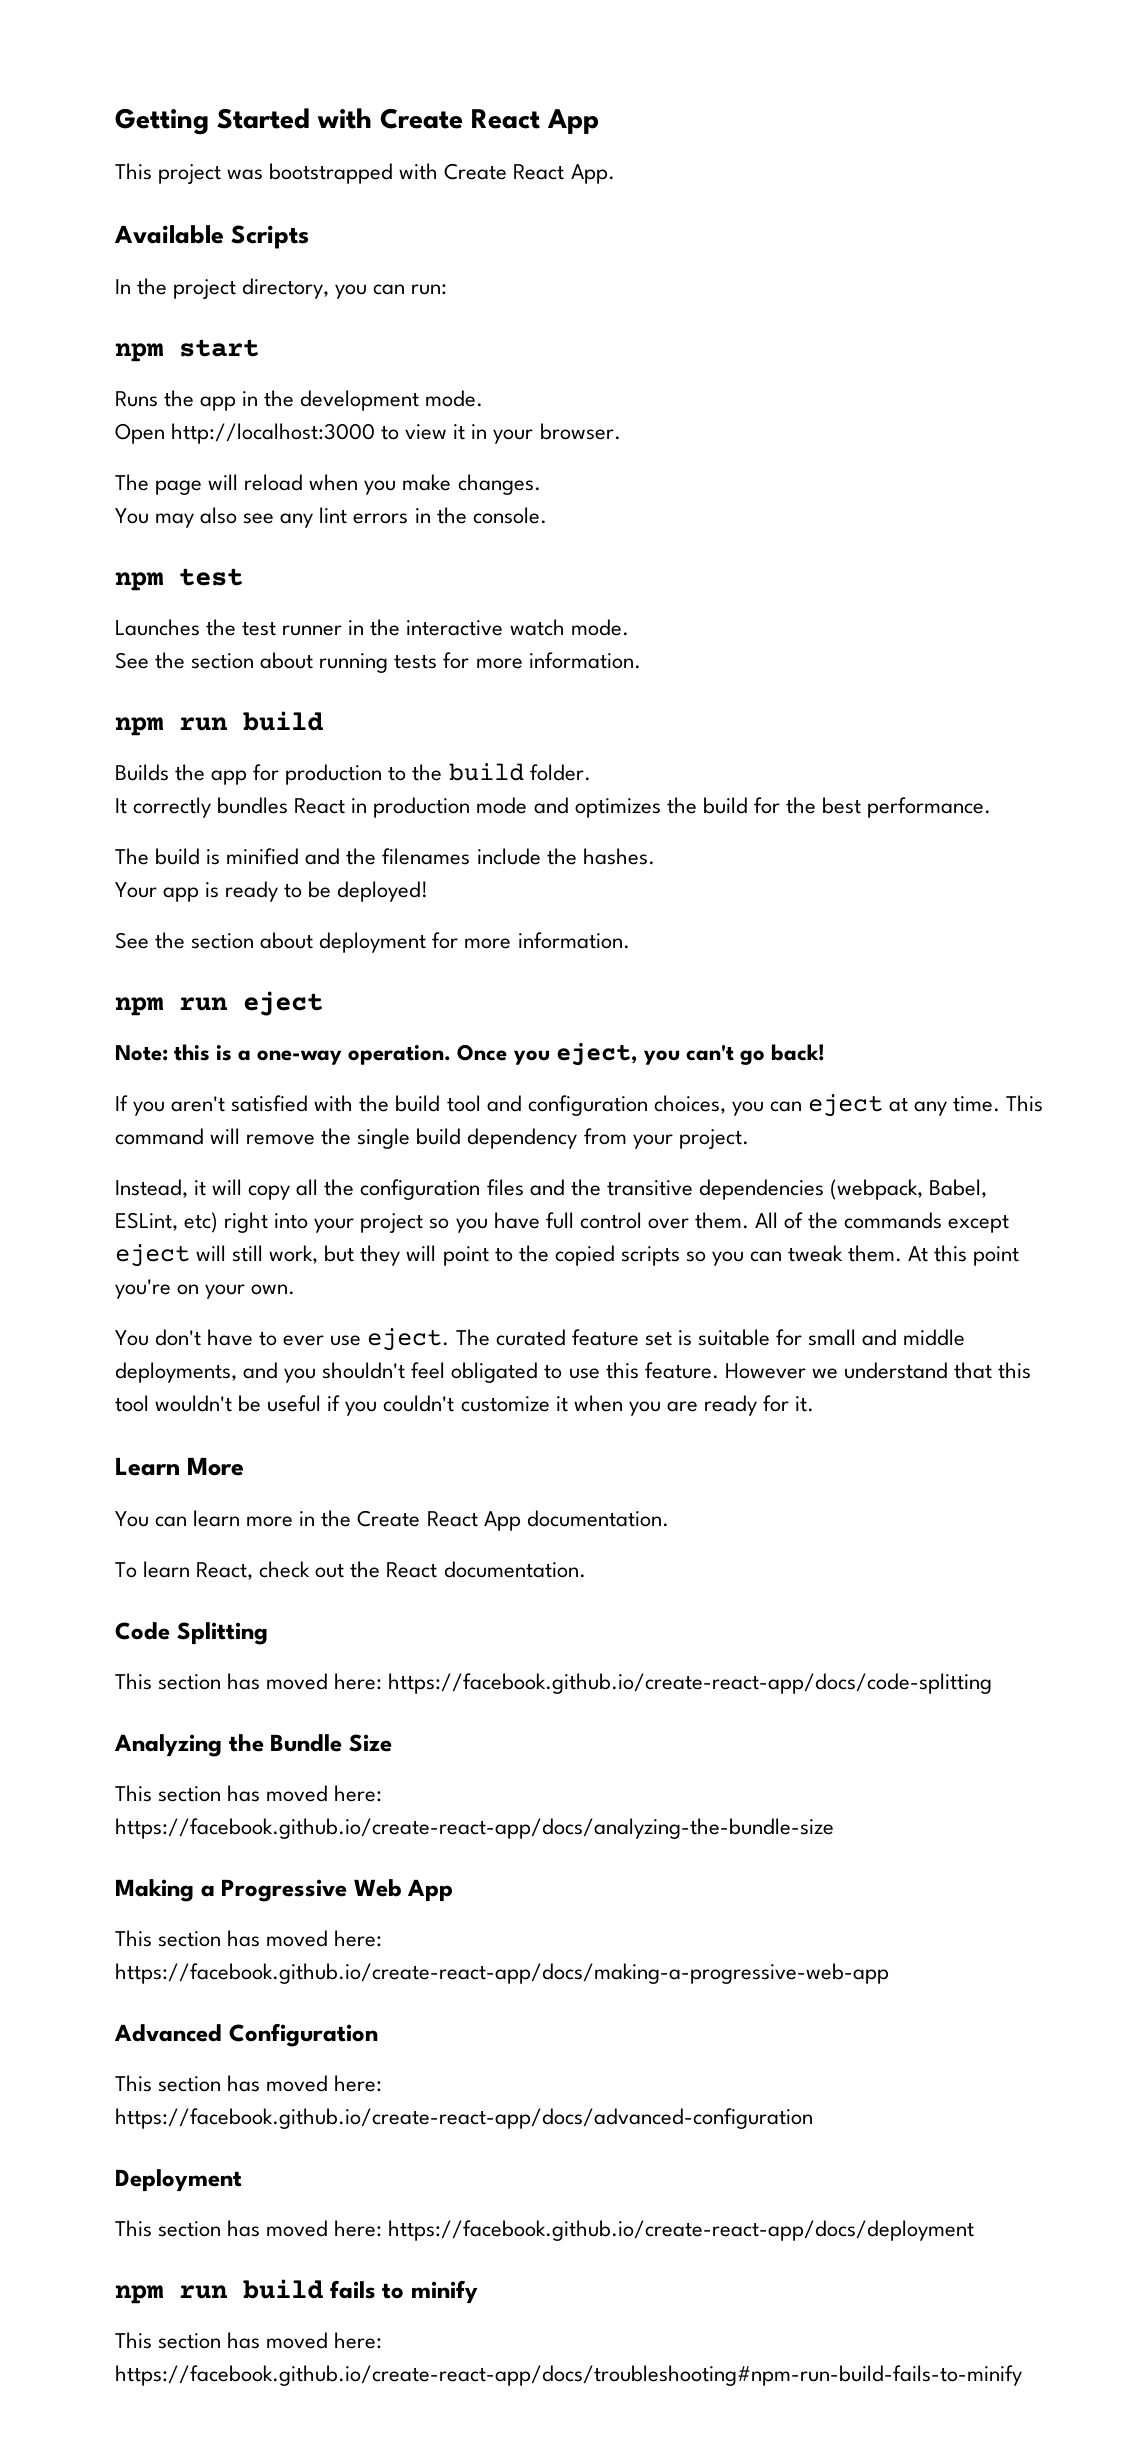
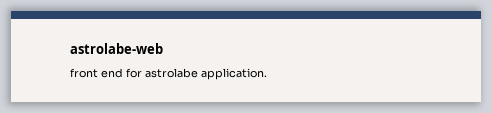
[115,108,599,135] [115,163,615,184] [114,225,310,249] [115,278,448,299] [115,339,259,362] [115,390,484,411] [115,423,621,444] [115,474,541,495] [115,507,547,528] [115,568,243,591] [115,619,629,636] [115,652,641,673] [115,711,323,736] [115,763,591,785] [115,797,992,818] [115,848,655,865] [115,881,429,902] [115,932,630,953] [115,991,323,1016] [115,1043,825,1066] [115,1094,1044,1117] [115,1128,749,1149] [115,1179,987,1200] [115,1212,1010,1233] [115,1244,1020,1267] [115,1279,296,1299] [115,1328,966,1351] [115,1362,1032,1383] [115,1395,815,1416] [115,1457,245,1476] [115,1510,669,1531] [115,1561,586,1580] [115,1622,268,1645] [115,1673,993,1694] [114,1734,392,1757] [115,1785,383,1802] [115,1818,834,1839] [115,1879,454,1902] [115,1930,383,1947] [115,1963,889,1984] [114,2023,378,2047] [115,2075,383,2092] [115,2108,813,2129] [115,2169,242,2192] [115,2220,975,2241] [115,2279,478,2304] [115,2332,383,2349] [115,2365,1022,2386] Getting Started with Create React App // This project was bootstrapped with Create React App. // Available Scripts // In the project directory, you can run: // npm start // Runs the app in the development mode. // Open http://localhost:3000 to view it in your browser. // The page will reload when you make changes. // You may also see any lint errors in the console. // npm test // Launches the test runner in the interactive watch mode. // See the section about running tests for more information. // npm run build // Builds the app for production to the build folder. // It correctly bundles React in production mode and optimizes the build for the best performance. // The build is minified and the filenames include the hashes. // Your app is ready to be deployed! // See the section about deployment for more information. // npm run eject // Note: this is a one-way operation. Once you eject, you can't go back! // If you aren't satisfied with the build tool and configuration choices, you can eject at any time. This command will remove the single build dependency from your project. // Instead, it will copy all the configuration files and the transitive dependencies (webpack, Babel, ESLint, etc) right into your project so you have full control over them. All of the commands except eject will still work, but they will point to the copied scripts so you can tweak them. At this point you're on your own. // You don't have to ever use eject. The curated feature set is suitable for small and middle deployments, and you shouldn't feel obligated to use this feature. However we understand that this tool wouldn't be useful if you couldn't customize it when you are ready for it. // Learn More // You can learn more in the Create React App documentation. // To learn React, check out the React documentation. // Code Splitting // This section has moved here: https://facebook.github.io/create-react-app/docs/code-splitting // Analyzing the Bundle Size // This section has moved here: https://facebook.github.io/create-react-app/docs/analyzing-the-bundle-size // Making a Progressive Web App // This section has moved here: https://facebook.github.io/create-react-app/docs/making-a-progressive-web-app // Advanced Configuration // This section has moved here: https://facebook.github.io/create-react-app/docs/advanced-configuration // Deployment // This section has moved here: https://facebook.github.io/create-react-app/docs/deployment // npm run build fails to minify // This section has moved here: https://facebook.github.io/create-react-app/docs/troubleshooting#npm-run-build-fails-to-minify -> [70,43,163,54] [70,68,267,80] astrolabe-web // front end for astrolabe application.

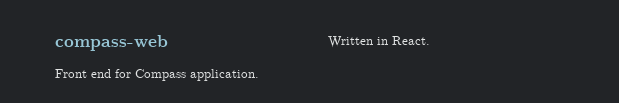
[70,43,163,54] [70,68,267,80] astrolabe-web // front end for astrolabe application. -> [55,35,168,51] [55,69,259,81] [328,36,430,48] compass-web // Front end for Compass application. Written in React.

